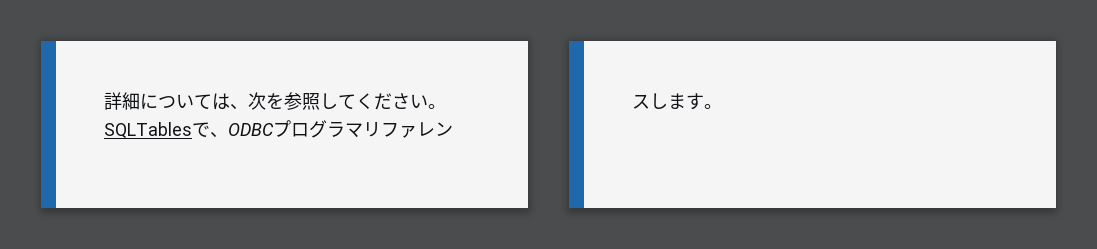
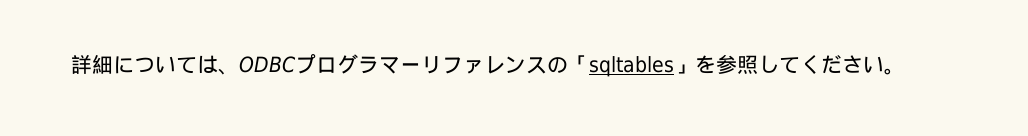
[248,92,266,110] 次 -> [239,54,695,77] ODBCプログラマーリファレンスの「sqltables」
[104,120,453,139] [632,93,722,110] SQLTablesで、ODBCプログラマリファレンスします。 -> (905, 71) none

